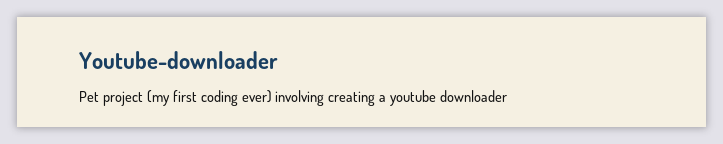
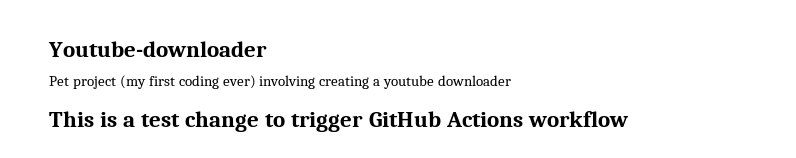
(508, 96) none -> [49,111,628,132] // This is a test change to trigger GitHub Actions workflow

